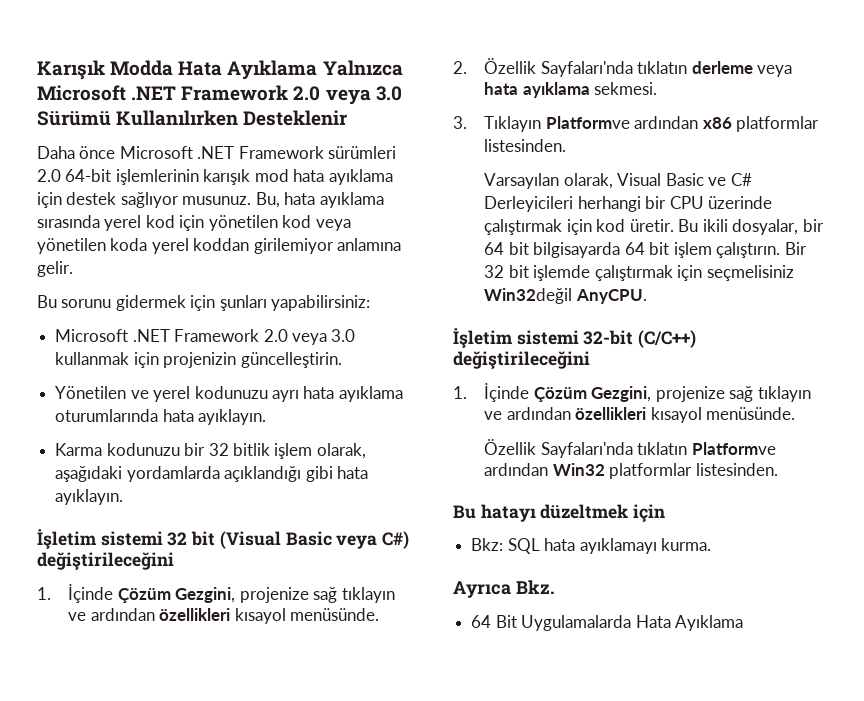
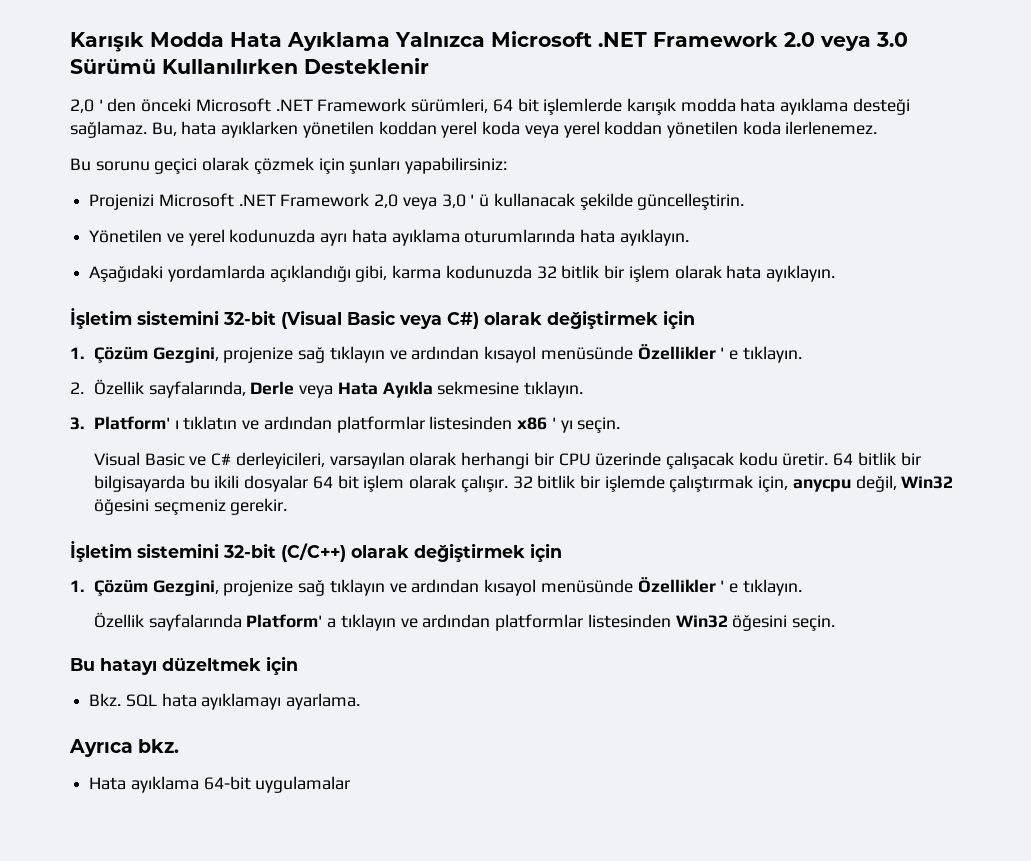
[37,146,397,159] [37,169,393,185] [37,192,384,208] [37,215,351,231] [37,238,402,254] [37,261,73,277] Daha önce Microsoft .NET Framework sürümleri 2.0 64-bit işlemlerinin karışık mod hata ayıklama için destek sağlıyor musunuz. Bu, hata ayıklama sırasında yerel kod için yönetilen kod veya yönetilen koda yerel koddan girilemiyor anlamına gelir. -> [70,98,910,115] [70,121,878,138] 2,0 ' den önceki Microsoft .NET Framework sürümleri, 64 bit işlemlerde karışık modda hata ayıklama desteği sağlamaz. Bu, hata ayıklarken yönetilen koddan yerel koda veya yerel koddan yönetilen koda ilerlenemez.
[115,295,186,311] gidermek -> [154,157,314,174] geçici olarak çözmek
[55,329,356,345] [55,352,237,368] Microsoft .NET Framework 2.0 veya 3.0 kullanmak için projenizin -> [89,193,633,210] Projenizi Microsoft .NET Framework 2,0 veya 3,0 ' ü kullanacak şekilde
[194,386,268,399] kodunuzu -> [229,229,316,243] kodunuzda
[55,443,366,459] [55,466,333,482] Karma kodunuzu bir 32 bitlik işlem olarak, aşağıdaki yordamlarda açıklandığı gibi -> [89,265,722,282] Aşağıdaki yordamlarda açıklandığı gibi, karma kodunuzda 32 bitlik bir işlem olarak
[100,531,216,546] sistemi 32 bit -> [137,310,276,325] sistemini 32-bit
[37,552,174,570] [37,584,395,603] [68,608,380,624] [453,58,793,77] [484,82,658,98] [453,116,820,132] [484,139,567,152] [484,173,613,189] değiştirileceğini // 1. İçinde Çözüm Gezgini, projenize sağ tıklayın ve ardından özellikleri kısayol menüsünde. // 2. Özellik Sayfaları'nda tıklatın derleme veya hata ayıklama sekmesi. // 3. Tıklayın Platformve ardından x86 platformlar listesinden. // Varsayılan olarak, -> [484,310,695,329] [70,344,802,363] [70,379,584,398] [70,416,621,433] olarak değiştirmek için // 1. Çözüm Gezgini, projenize sağ tıklayın ve ardından kısayol menüsünde Özellikler ' e tıklayın. // 2. Özellik sayfalarında, Derle veya Hata Ayıkla sekmesine tıklayın. // 3. Platform' ı tıklatın ve ardından platformlar listesinden x86 ' yı seçin. //
[484,196,574,212] Derleyicileri -> [235,452,457,469] derleyicileri, varsayılan olarak
[484,219,824,235] [484,242,807,258] [484,265,794,281] [484,288,647,304] [453,328,579,348] çalıştırmak için kod üretir. Bu ikili dosyalar, bir 64 bit bilgisayarda 64 bit işlem çalıştırın. Bir 32 bit işlemde çalıştırmak için seçmelisiniz Win32değil AnyCPU. // İşletim sistemi -> [665,452,921,469] [93,475,954,492] [93,498,288,515] [70,541,219,562] çalışacak kodu üretir. 64 bitlik bir bilgisayarda bu ikili dosyalar 64 bit işlem olarak çalışır. 32 bitlik bir işlemde çalıştırmak için, anycpu değil, Win32 öğesini seçmeniz gerekir. // İşletim sistemini
[453,351,590,369] [453,383,811,402] [484,407,796,423] [484,439,776,458] [484,463,778,479] değiştirileceğini // 1. İçinde Çözüm Gezgini, projenize sağ tıklayın ve ardından özellikleri kısayol menüsünde. // Özellik Sayfaları'nda tıklatın Platformve ardından Win32 platformlar listesinden. -> [351,543,562,562] [70,577,802,596] [93,612,835,631] olarak değiştirmek için // 1. Çözüm Gezgini, projenize sağ tıklayın ve ardından kısayol menüsünde Özellikler ' e tıklayın. // Özellik sayfalarında Platform' a tıklayın ve ardından platformlar listesinden Win32 öğesini seçin.
[471,538,504,551] Bkz: -> [89,693,122,706] Bkz.
[660,538,711,551] kurma. -> [286,693,361,710] ayarlama.
[515,580,555,594] [471,615,743,631] Bkz. // 64 Bit Uygulamalarda Hata Ayıklama -> [138,739,180,753] [89,776,351,793] bkz. // Hata ayıklama 64-bit uygulamalar

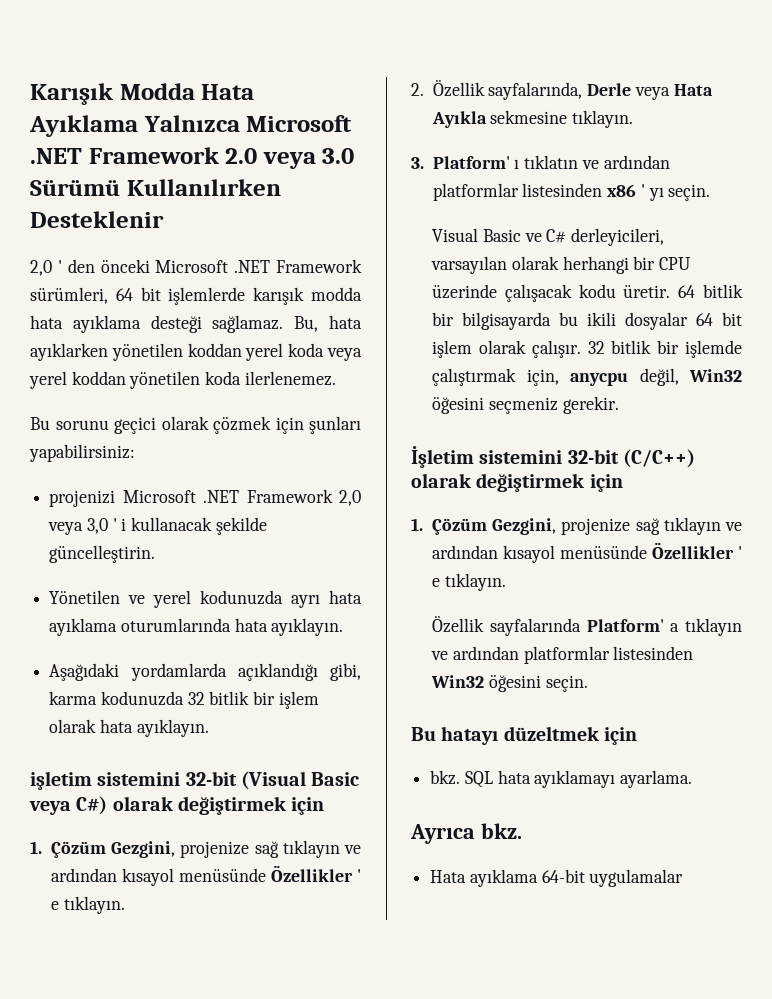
[89,194,155,210] Projenizi -> [49,490,116,507] projenizi
[479,194,490,207] ü -> [121,518,127,531] i
[70,308,132,329] İşletim -> [30,771,92,790] işletim
[89,693,122,706] Bkz. -> [430,770,461,785] bkz.

